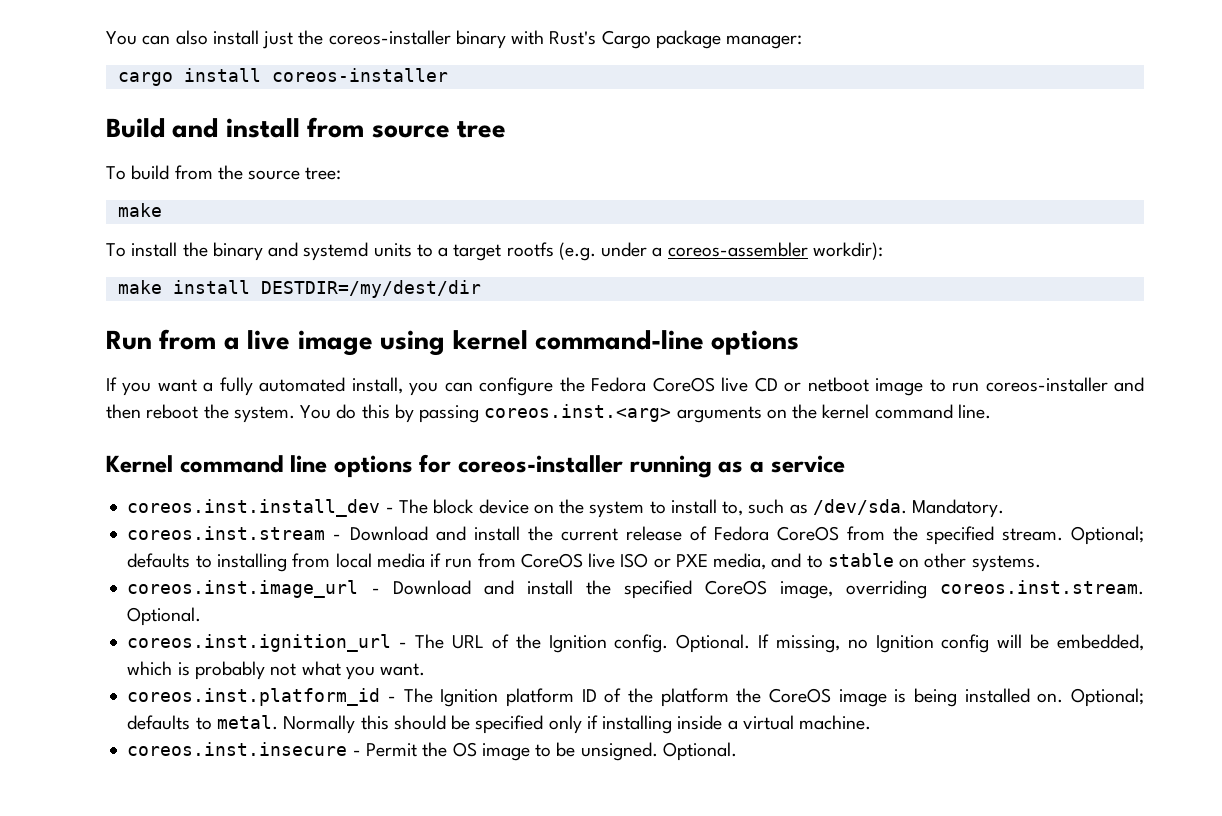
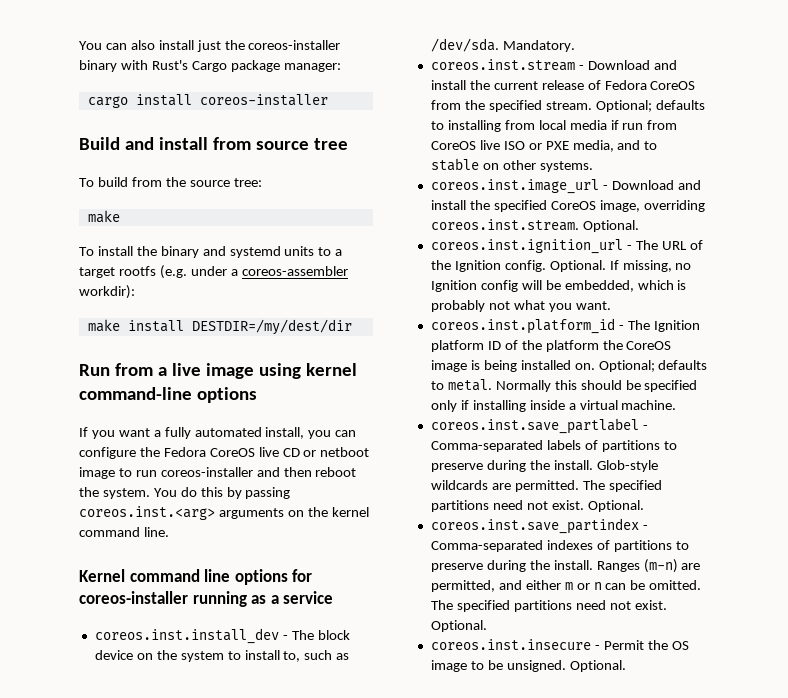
(872, 722) none -> [430,418,648,434] [430,440,677,452] [430,460,658,472] [430,480,662,492] [430,500,644,512] [430,518,648,534] [430,540,689,552] [430,559,701,573] [430,580,702,592] [430,600,667,612] [430,620,487,632] // coreos.inst.save_partlabel - Comma-separated labels of partitions to preserve during the install. Glob-style wildcards are permitted. The specified partitions need not exist. Optional. // coreos.inst.save_partindex - Comma-separated indexes of partitions to preserve during the install. Ranges (m-n) are permitted, and either m or n can be omitted. The specified partitions need not exist. Optional.

